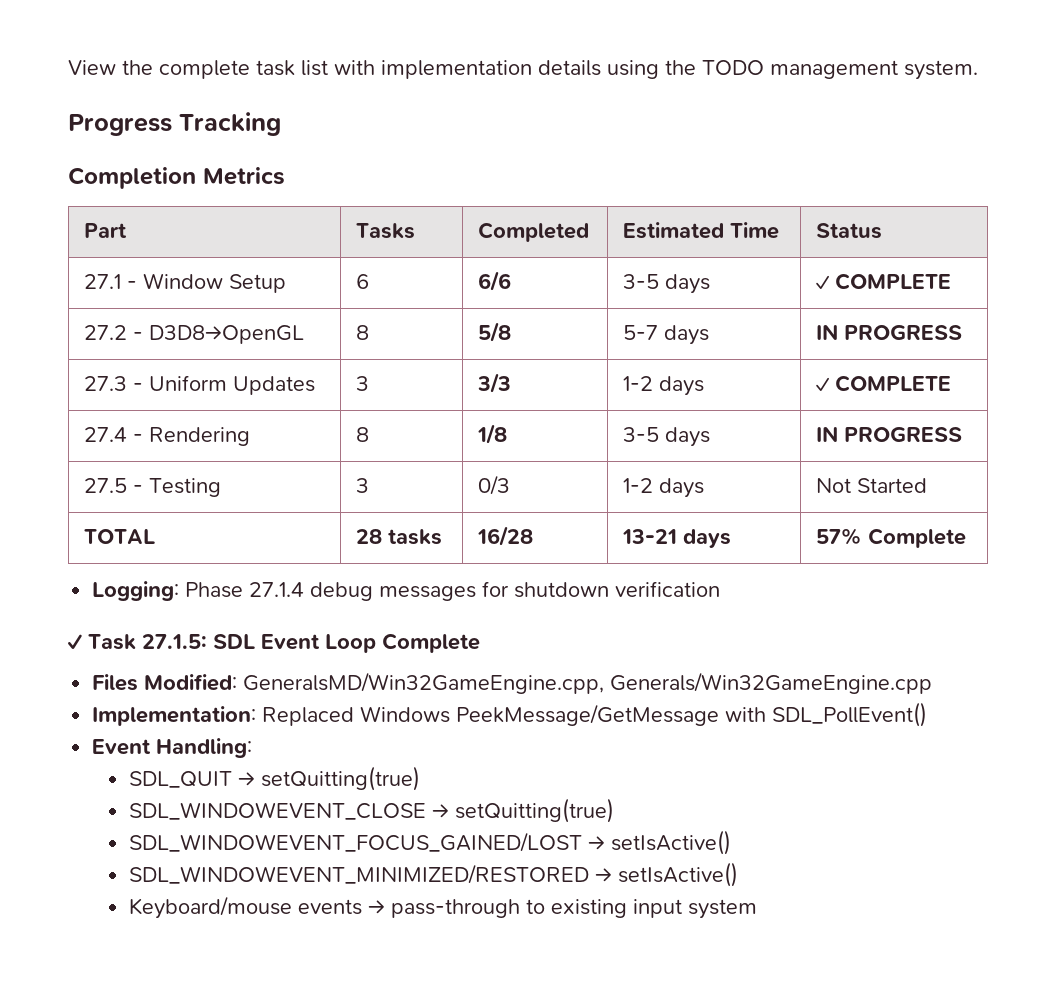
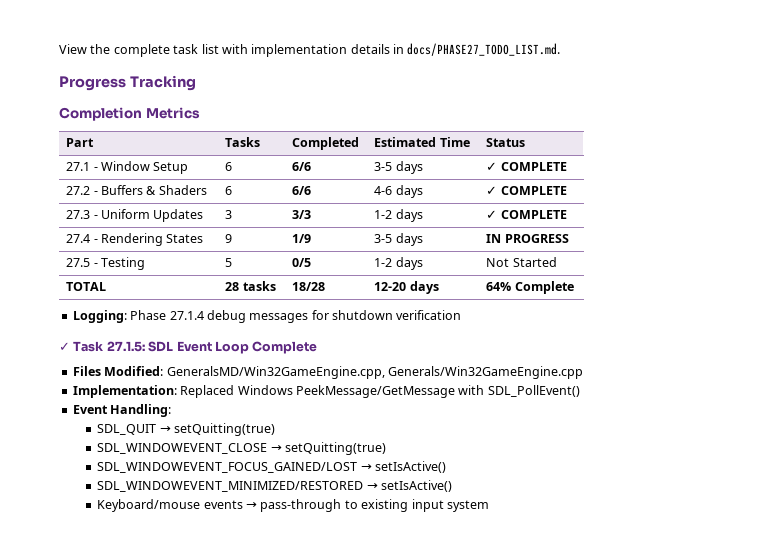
[607,60,978,80] using the TODO management system. -> [393,43,561,56] in docs/PHASE27_TODO_LIST.md.
[148,325,304,344] [355,325,369,340] [477,322,511,342] [622,325,709,345] [815,324,962,340] D3D8→OpenGL | 8 | 5/8 | 5-7 days | IN PROGRESS -> [100,185,207,195] [225,186,233,195] [292,186,312,195] [374,185,423,198] [486,186,567,195] Buffers & Shaders | 6 | 6/6 | 4-6 days | ✓ COMPLETE
[355,427,369,442] [476,424,507,444] | 8 | 1/8 -> [166,234,204,243] [225,234,233,243] [292,234,312,243] States | 9 | 1/9
[355,478,369,493] [477,475,510,495] 3 | 0/3 -> [225,258,233,267] [292,258,312,267] 5 | 0/5
[476,526,533,546] [621,529,731,548] [815,528,862,545] 16/28 | 13-21 days | 57% -> [292,282,326,291] [374,281,439,294] [486,282,512,291] 18/28 | 12-20 days | 64%

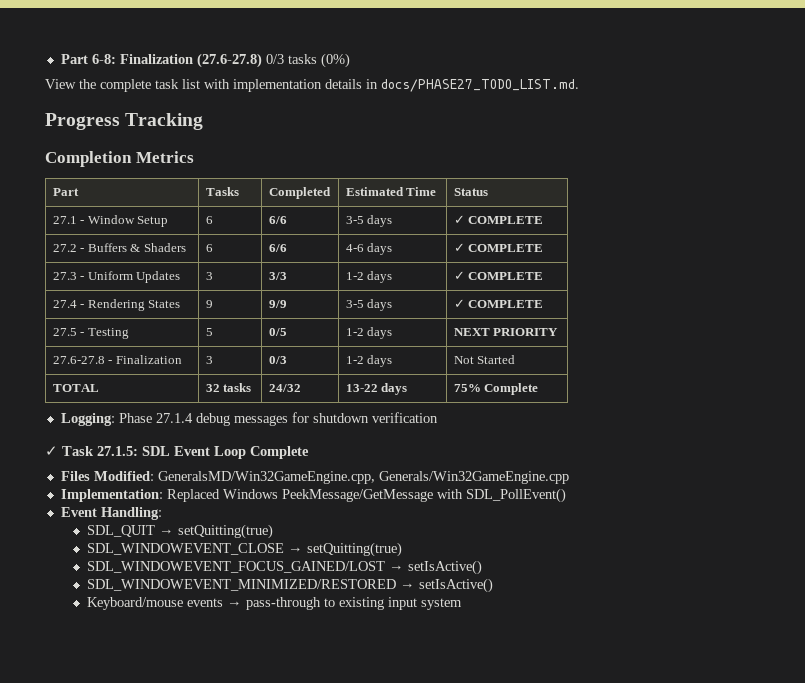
(59, 49) none -> [60,53,350,68] Part 6-8: Finalization (27.6-27.8) 0/3 tasks (0%) //
[292,234,312,243] [374,233,423,246] [486,234,569,243] 1/9 | 3-5 days | IN PROGRESS -> [268,300,287,308] [345,299,393,311] [453,299,544,308] 9/9 | 3-5 days | ✓ COMPLETE
(423, 263) none -> [453,328,559,336] [52,355,182,364] [205,356,213,364] [268,356,287,364] [345,355,393,367] | NEXT PRIORITY // 27.6-27.8 - Finalization | 3 | 0/3 | 1-2 days
[225,282,240,291] 28 -> [205,384,220,392] 32
[292,282,326,291] [374,281,439,294] [486,282,512,291] 18/28 | 12-20 days | 64% -> [268,384,301,392] [345,383,408,395] [453,384,481,392] 24/32 | 13-22 days | 75%

